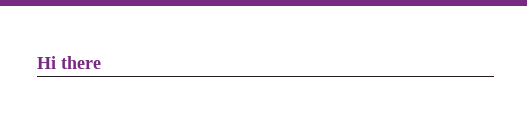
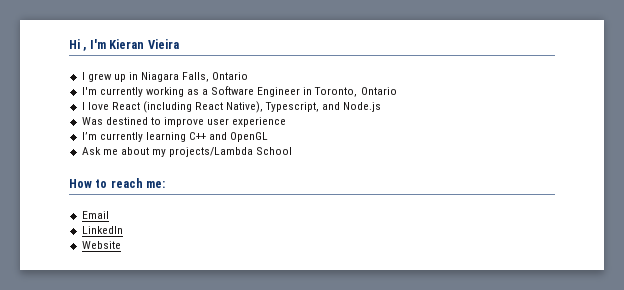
[61,56,101,69] there -> [83,39,179,51] [81,72,249,82] [81,86,397,97] [81,101,382,113] [81,117,287,127] [81,132,269,142] [81,147,293,157] [69,178,166,188] [81,211,109,219] [81,226,123,234] [81,241,121,249] , I'm Kieran Vieira // I grew up in Niagara Falls, Ontario // I'm currently working as a Software Engineer in Toronto, Ontario // I love React (including React Native), Typescript, and Node.js // Was destined to improve user experience // I’m currently learning C++ and OpenGL // Ask me about my projects/Lambda School // How to reach me: // Email // LinkedIn // Website

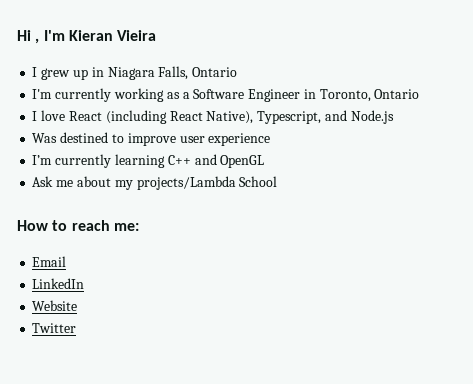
(121, 245) none -> [32,323,77,333] // Twitter

